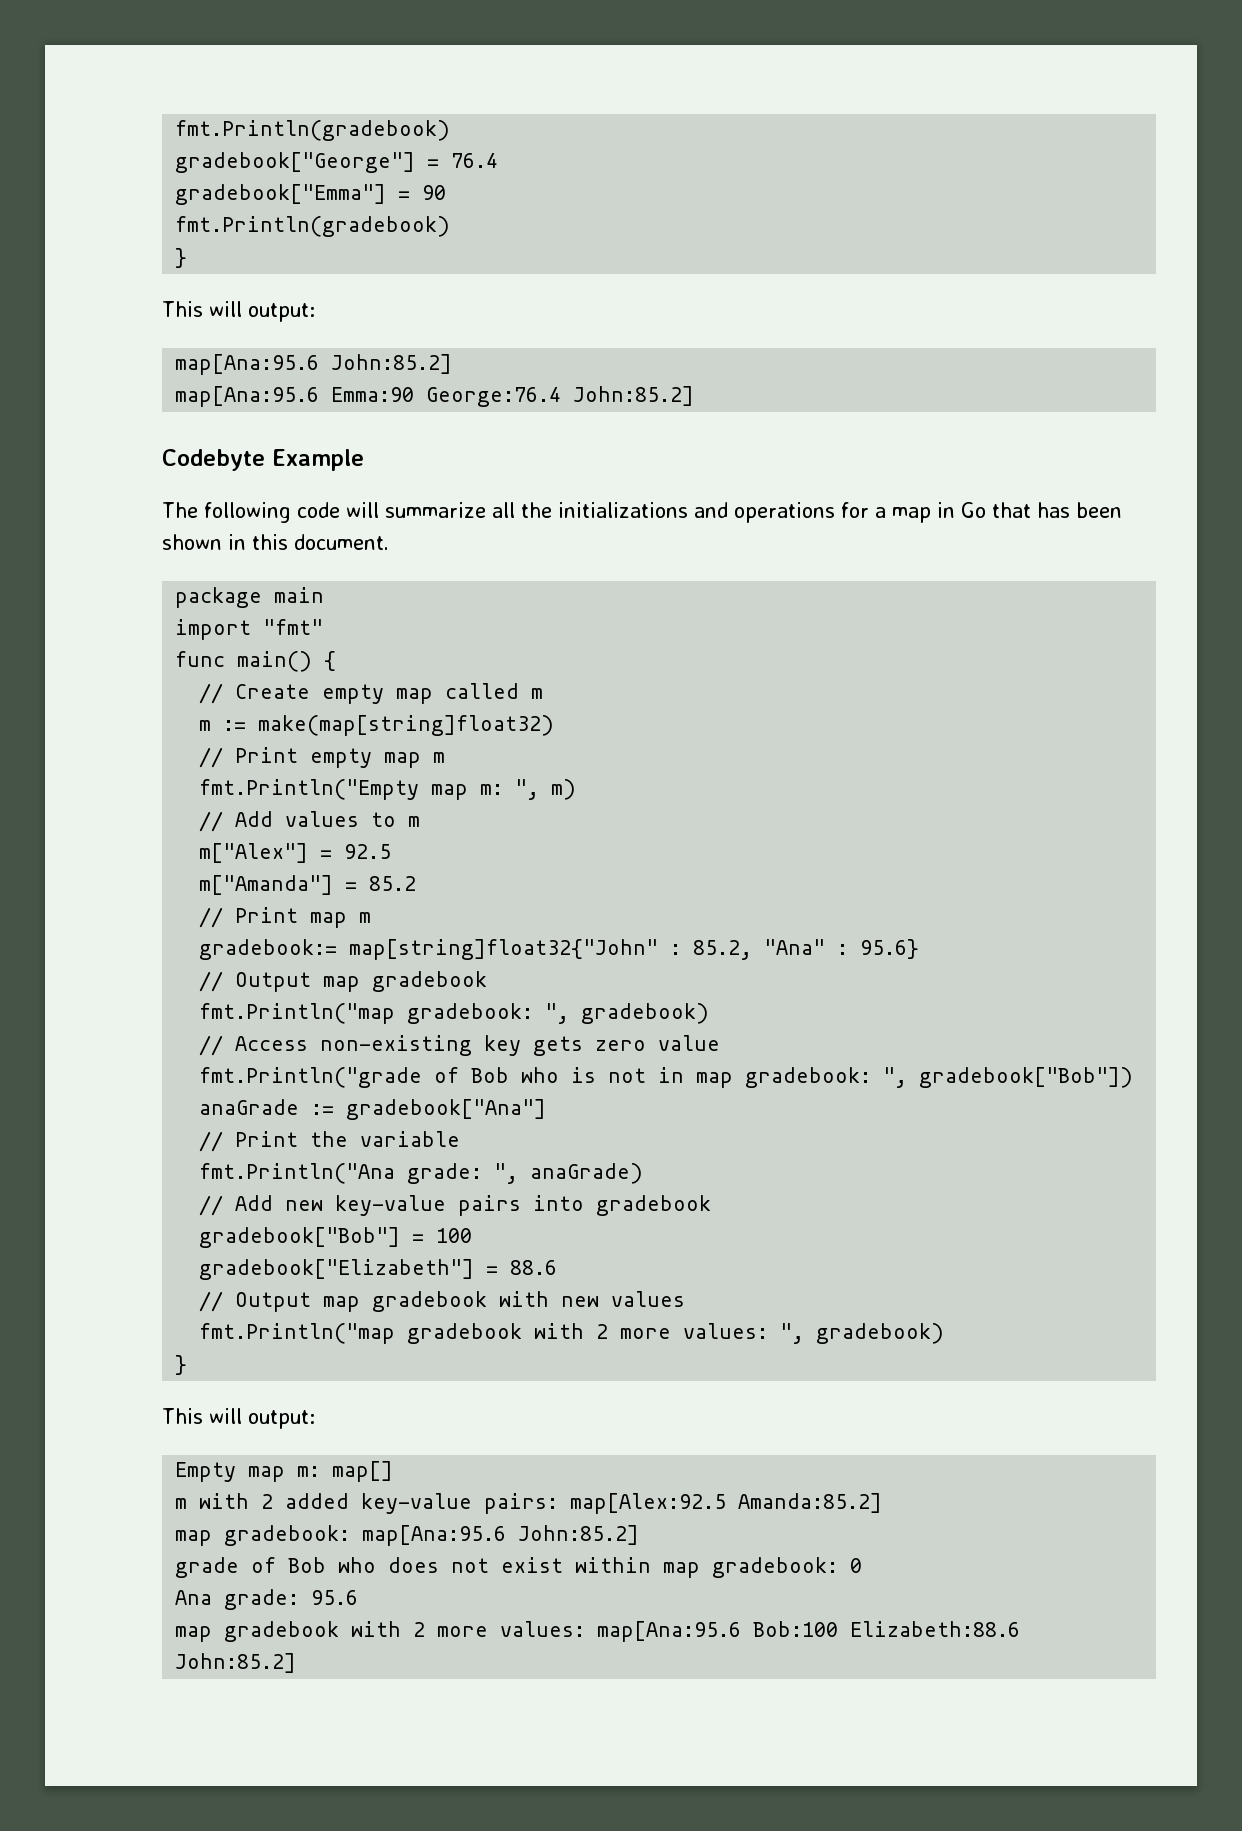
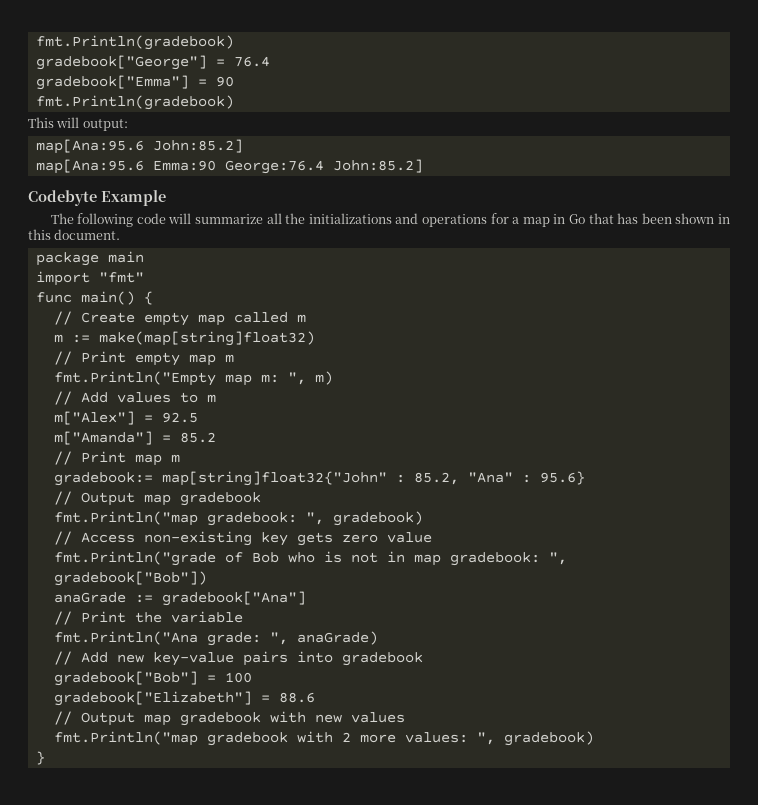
[175,248,188,268] // } -> (234, 102) none
[162,1408,315,1429] [175,1461,394,1482] [175,1493,883,1514] [175,1525,640,1546] [175,1557,863,1578] [175,1589,359,1610] [175,1621,1021,1642] [175,1653,297,1673] // This will output: // Empty map m: map[] // m with 2 added key-value pairs: map[Alex:92.5 Amanda:85.2] // map gradebook: map[Ana:95.6 John:85.2] // grade of Bob who does not exist within map gradebook: 0 // Ana grade: 95.6 // map gradebook with 2 more values: map[Ana:95.6 Bob:100 Elizabeth:88.6 John:85.2] -> (45, 758) none

